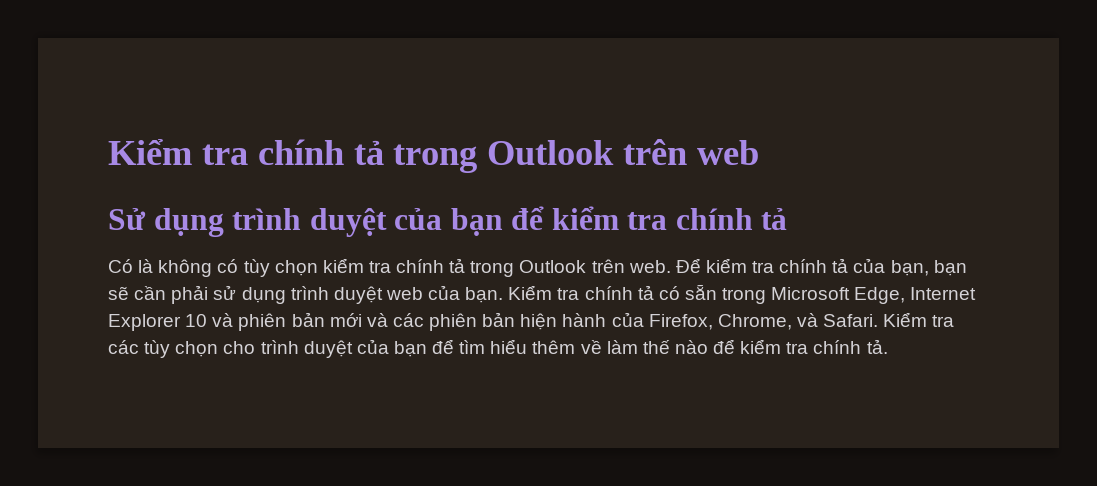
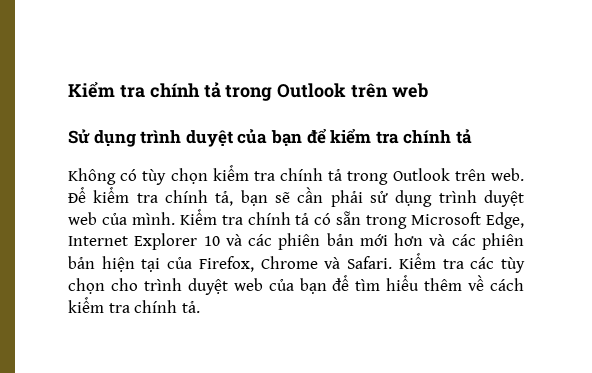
[108,259,213,277] Có là không -> [68,168,116,185] Không
[832,258,929,276] tả của bạn, -> [215,191,234,206] tả,
[465,287,504,303] bạn. -> [131,212,175,225] mình.
(234, 320) none -> [248,234,273,246] các
(362, 320) none -> [394,233,424,246] hơn
[562,313,607,327] hành -> [141,258,161,272] tại
[717,314,792,330] Chrome, -> [260,256,318,269] Chrome
(353, 349) none -> [233,278,263,291] web
[606,339,736,354] làm thế nào để -> [490,278,524,291] cách

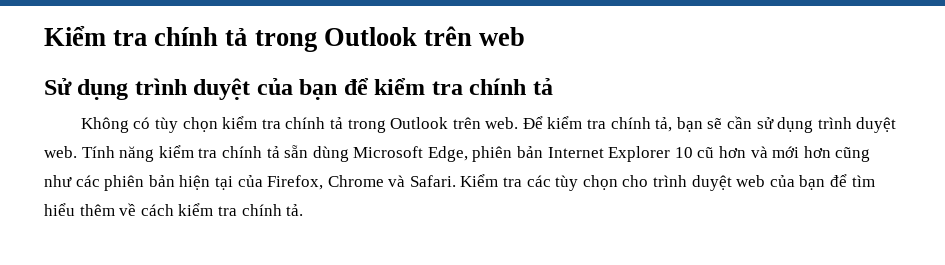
[330,190,363,207] phải -> (752, 122) none
[68,209,525,229] [68,233,446,250] web của mình. Kiểm tra chính tả có sẵn trong Microsoft Edge, Internet Explorer 10 và các phiên bản mới hơn và -> [44,145,871,162] [44,175,72,187] web. Tính năng kiểm tra chính tả sẵn dùng Microsoft Edge, phiên bản Internet Explorer 10 cũ hơn và mới hơn cũng như

